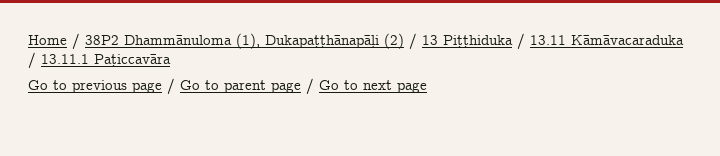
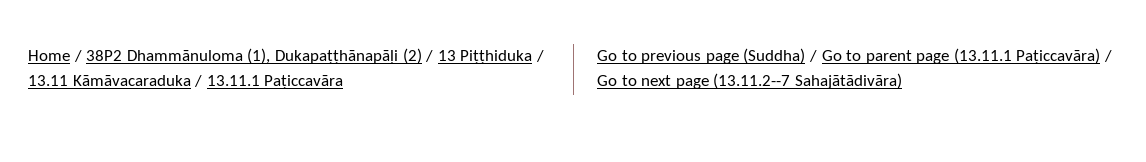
(162, 87) none -> [743,48,806,64] (Suddha)
(301, 87) none -> [953,48,1101,64] (13.11.1 Paṭiccavāra)
(427, 87) none -> [713,73,902,89] (13.11.2--7 Sahajātādivāra)

